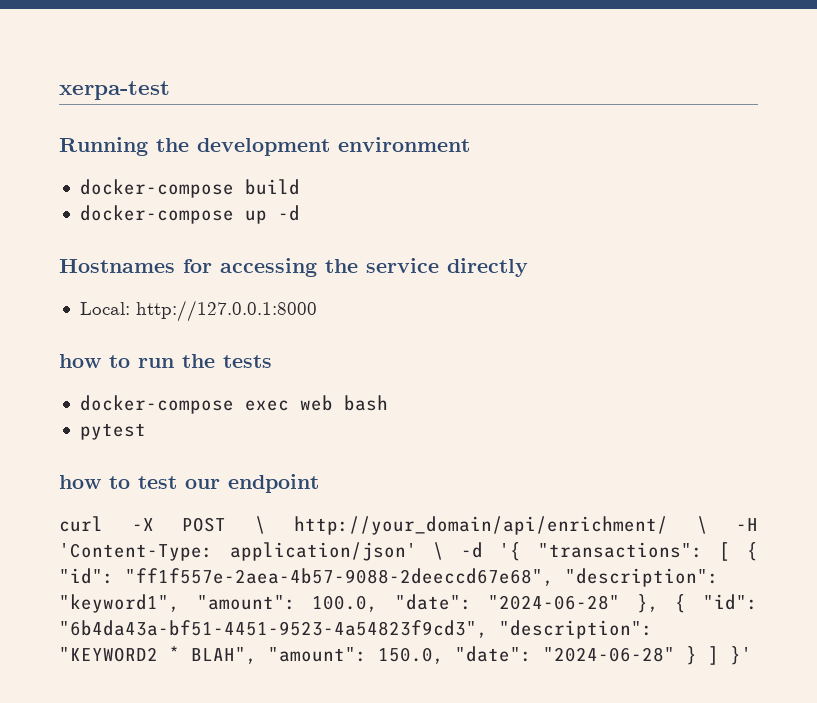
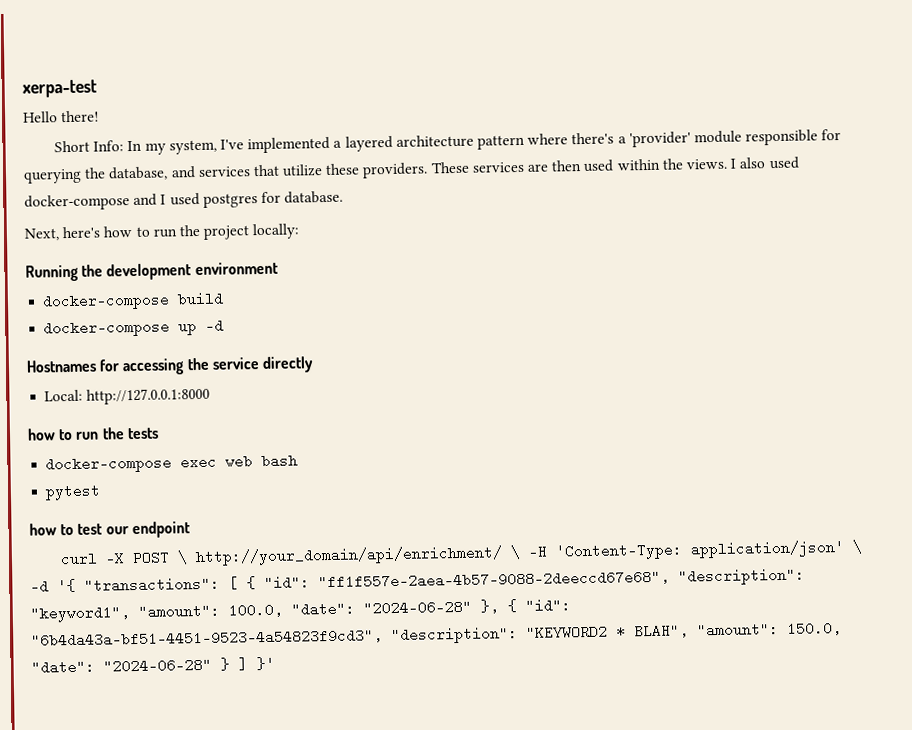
(170, 90) none -> [23,110,100,123] [54,128,842,155] [23,156,799,184] [24,190,344,211] [24,223,301,241] // Hello there! // Short Info: In my system, I've implemented a layered architecture pattern where there's a 'provider' module responsible for querying the database, and services that utilize these providers. These services are then used within the views. I also used docker-compose and I used postgres for database. // Next, here's how to run the project locally:

